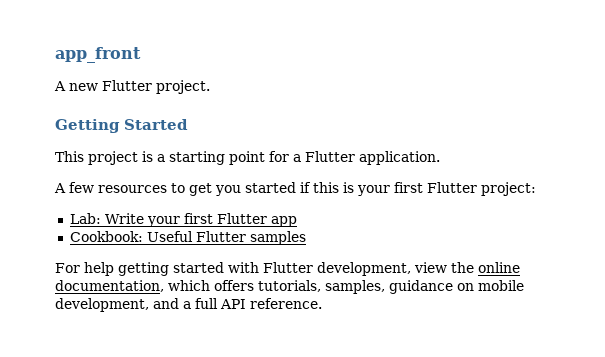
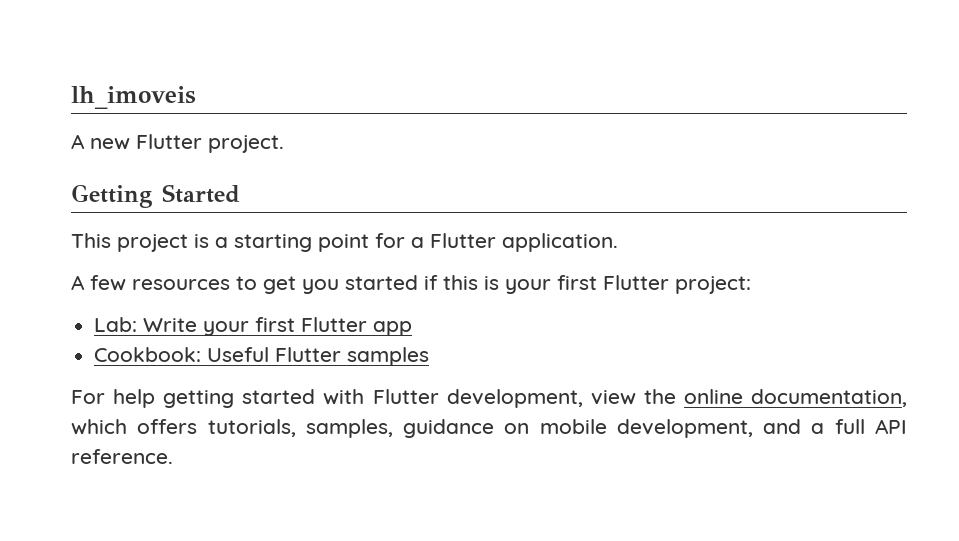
[55,47,141,63] app_front -> [71,86,196,109] lh_imoveis

